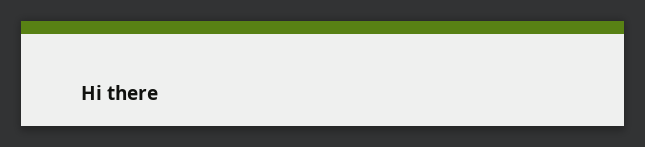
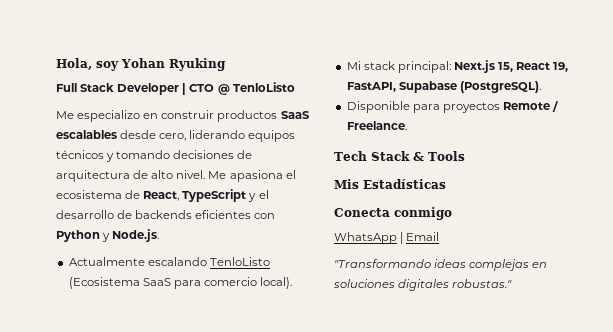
[81,85,159,100] Hi there -> [56,58,226,71] [56,82,295,95] [56,110,310,122] [56,130,296,142] [56,150,253,162] [56,170,296,182] [56,189,269,202] [56,210,276,219] [56,229,160,242] [68,257,270,266] [68,277,293,289] [346,60,569,73] [346,81,541,93] [346,101,560,113] [346,121,407,130] [334,151,465,161] [334,179,446,189] [334,207,452,220] [334,232,440,244] [334,259,548,271] [333,279,513,291] Hola, soy Yohan Ryuking // Full Stack Developer | CTO @ TenloListo // Me especializo en construir productos SaaS escalables desde cero, liderando equipos técnicos y tomando decisiones de arquitectura de alto nivel. Me apasiona el ecosistema de React, TypeScript y el desarrollo de backends eficientes con Python y Node.js. // Actualmente escalando TenloListo (Ecosistema SaaS para comercio local). // Mi stack principal: Next.js 15, React 19, FastAPI, Supabase (PostgreSQL). // Disponible para proyectos Remote / Freelance. // Tech Stack & Tools // Mis Estadísticas // Conecta conmigo // WhatsApp | Email // "Transformando ideas complejas en soluciones digitales robustas."

